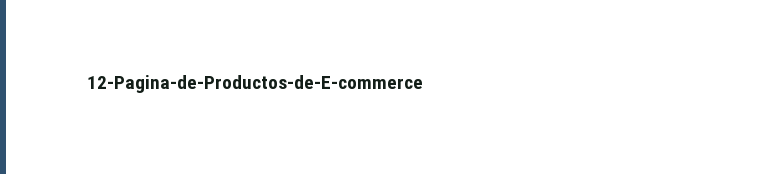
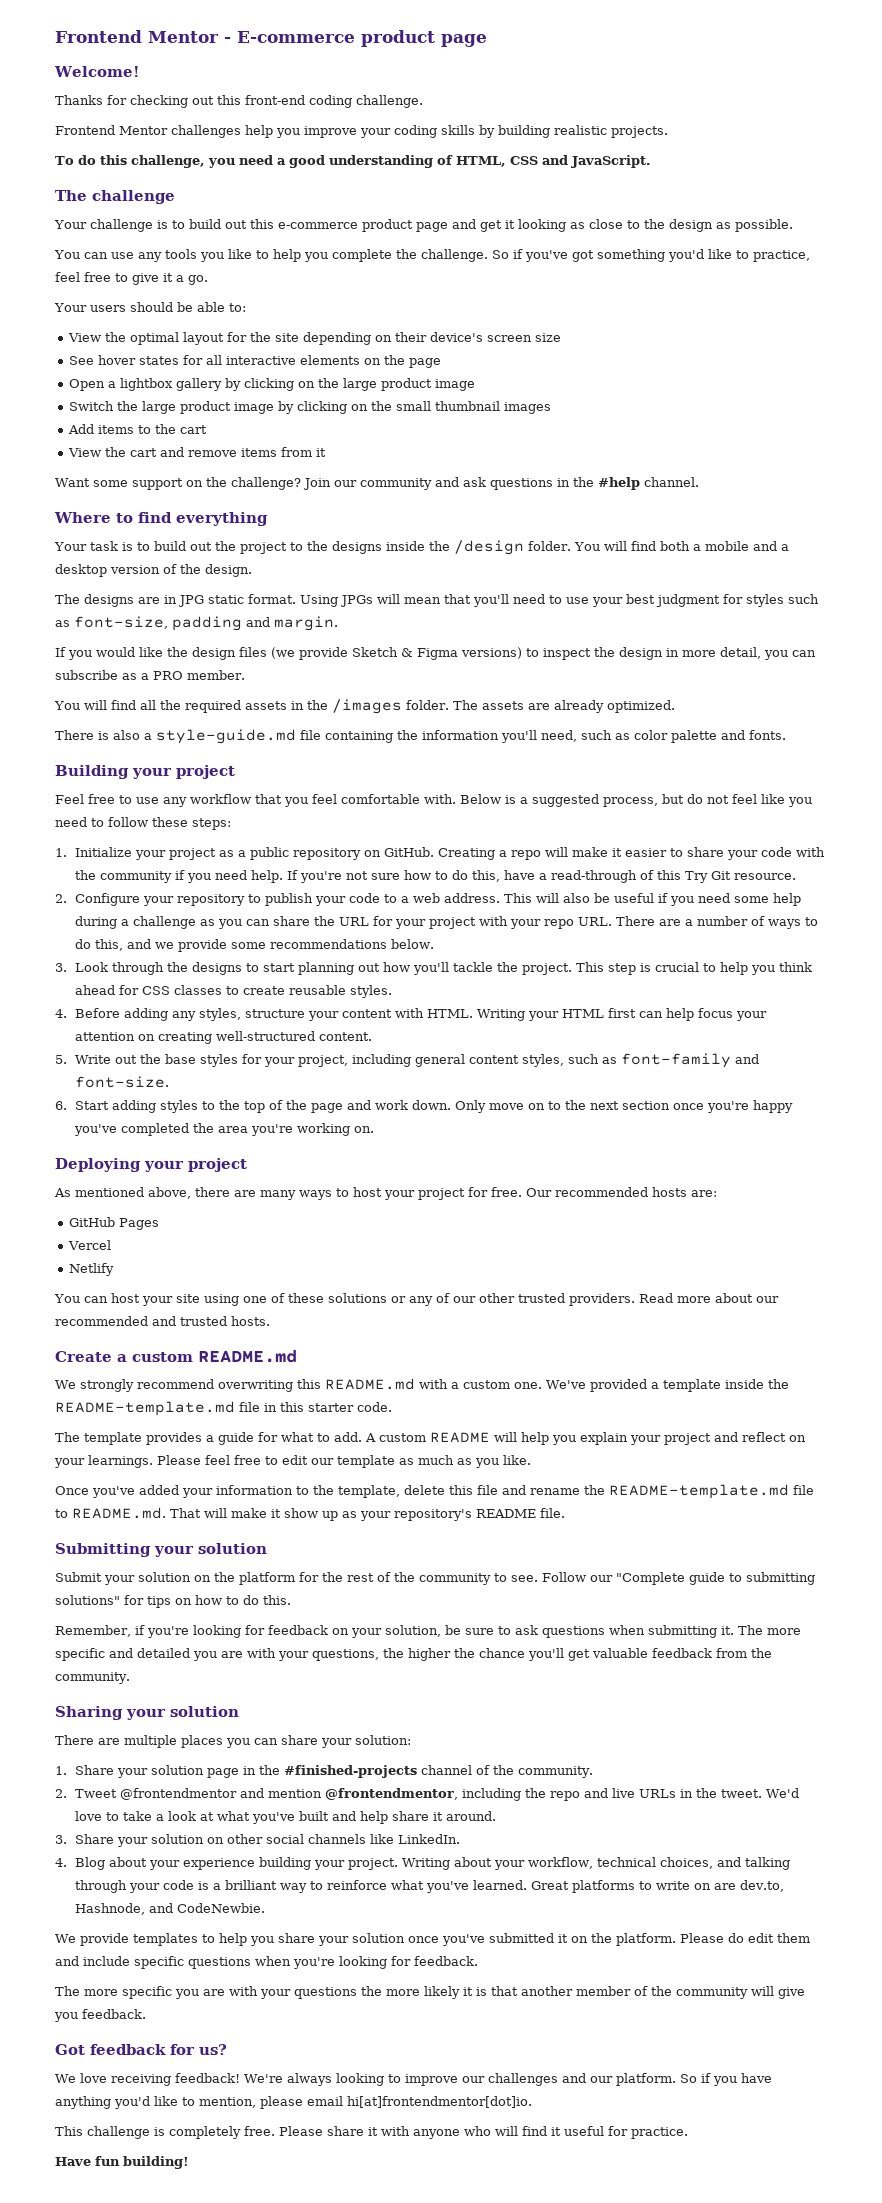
[87,75,423,93] 12-Pagina-de-Productos-de-E-commerce -> [55,30,487,47] [54,66,140,77] [55,95,423,108] [55,125,668,138] [55,155,651,168] [55,190,175,204] [54,219,793,232] [54,249,810,262] [55,272,208,285] [54,302,246,312] [68,332,562,345] [69,355,442,368] [69,378,476,391] [69,401,552,414] [68,424,208,434] [68,447,327,457] [55,477,699,490] [54,512,268,526] [54,540,789,555] [55,564,252,577] [55,594,819,607] [55,616,338,631] [55,647,816,660] [55,670,245,680] [54,699,675,714] [55,729,786,744] [55,765,235,779] [55,794,812,807] [55,817,231,830] [55,847,825,860] [74,870,796,883] [55,893,801,906] [74,916,818,929] [74,939,434,952] [55,962,812,975] [74,985,392,998] [55,1008,767,1021] [74,1031,372,1044] [55,1053,759,1068] [74,1076,169,1088] [55,1100,793,1113] [73,1123,374,1136] [55,1158,247,1172] [54,1187,717,1200] [69,1217,160,1230] [68,1240,112,1250] [69,1263,115,1276] [54,1293,779,1306] [55,1316,270,1326] [55,1349,297,1363] [55,1378,789,1392] [55,1401,392,1416] [55,1432,806,1445] [54,1455,531,1468] [55,1484,814,1499] [55,1507,565,1521] [55,1543,267,1557] [55,1572,815,1585] [55,1595,291,1608] [55,1625,801,1638] [55,1648,772,1661] [55,1672,130,1684] [55,1706,239,1720] [55,1735,411,1748] [55,1765,593,1778] [55,1788,799,1801] [74,1811,496,1824] [55,1834,460,1847] [55,1857,790,1870] [74,1880,784,1893] [74,1903,265,1915] [55,1933,810,1946] [55,1956,478,1969] [55,1986,805,1999] [54,2009,146,2022] [55,2044,227,2055] [55,2073,772,2086] [55,2096,532,2109] [55,2126,688,2139] [55,2156,189,2169] Frontend Mentor - E-commerce product page // Welcome! // Thanks for checking out this front-end coding challenge. // Frontend Mentor challenges help you improve your coding skills by building realistic projects. // To do this challenge, you need a good understanding of HTML, CSS and JavaScript. // The challenge // Your challenge is to build out this e-commerce product page and get it looking as close to the design as possible. // You can use any tools you like to help you complete the challenge. So if you've got something you'd like to practice, feel free to give it a go. // Your users should be able to: // View the optimal layout for the site depending on their device's screen size // See hover states for all interactive elements on the page // Open a lightbox gallery by clicking on the large product image // Switch the large product image by clicking on the small thumbnail images // Add items to the cart // View the cart and remove items from it // Want some support on the challenge? Join our community and ask questions in the #help channel. // Where to find everything // Your task is to build out the project to the designs inside the /design folder. You will find both a mobile and a desktop version of the design. // The designs are in JPG static format. Using JPGs will mean that you'll need to use your best judgment for styles such as font-size, padding and margin. // If you would like the design files (we provide Sketch & Figma versions) to inspect the design in more detail, you can subscribe as a PRO member. // You will find all the required assets in the /images folder. The assets are already optimized. // There is also a style-guide.md file containing the information you'll need, such as color palette and fonts. // Building your project // Feel free to use any workflow that you feel comfortable with. Below is a suggested process, but do not feel like you need to follow these steps: // 1. Initialize your project as a public repository on GitHub. Creating a repo will make it easier to share your code with the community if you need help. If you're not sure how to do this, have a read-through of this Try Git resource. // 2. Configure your repository to publish your code to a web address. This will also be useful if you need some help during a challenge as you can share the URL for your project with your repo URL. There are a number of ways to do this, and we provide some recommendations below. // 3. Look through the designs to start planning out how you'll tackle the project. This step is crucial to help you think ahead for CSS classes to create reusable styles. // 4. Before adding any styles, structure your content with HTML. Writing your HTML first can help focus your attention on creating well-structured content. // 5. Write out the base styles for your project, including general content styles, such as font-family and font-size. // 6. Start adding styles to the top of the page and work down. Only move on to the next section once you're happy you've completed the area you're working on. // Deploying your project // As mentioned above, there are many ways to host your project for free. Our recommended hosts are: // GitHub Pages // Vercel // Netlify // You can host your site using one of these solutions or any of our other trusted providers. Read more about our recommended and trusted hosts. // Create a custom README.md // We strongly recommend overwriting this README.md with a custom one. We've provided a template inside the README-template.md file in this starter code. // The template provides a guide for what to add. A custom README will help you explain your project and reflect on your learnings. Please feel free to edit our template as much as you like. // Once you've added your information to the template, delete this file and rename the README-template.md file to README.md. That will make it show up as your repository's README file. // Submitting your solution // Submit your solution on the platform for the rest of the community to see. Follow our "Complete guide to submitting solutions" for tips on how to do this. // Remember, if you're looking for feedback on your solution, be sure to ask questions when submitting it. The more specific and detailed you are with your questions, the higher the chance you'll get valuable feedback from the community. // Sharing your solution // There are multiple places you can share your solution: // 1. Share your solution page in the #finished-projects channel of the community. // 2. Tweet @frontendmentor and mention @frontendmentor, including the repo and live URLs in the tweet. We'd love to take a look at what you've built and help share it around. // 3. Share your solution on other social channels like LinkedIn. // 4. Blog about your experience building your project. Writing about your workflow, technical choices, and talking through your code is a brilliant way to reinforce what you've learned. Great platforms to write on are dev.to, Hashnode, and CodeNewbie. // We provide templates to help you share your solution once you've submitted it on the platform. Please do edit them and include specific questions when you're looking for feedback. // The more specific you are with your questions the more likely it is that another member of the community will give you feedback. // Got feedback for us? // We love receiving feedback! We're always looking to improve our challenges and our platform. So if you have anything you'd like to mention, please email hi[at]frontendmentor[dot]io. // This challenge is completely free. Please share it with anyone who will find it useful for practice. // Have fun building!

